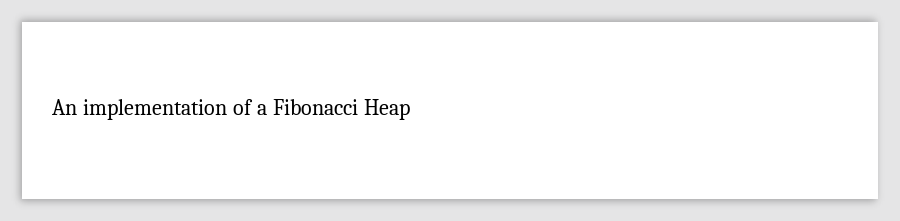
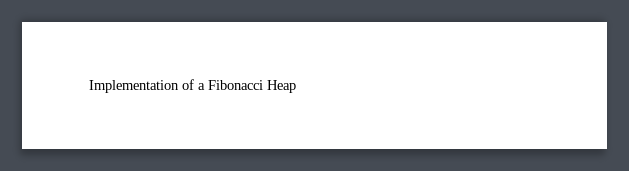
[52,99,227,120] An implementation -> [89,80,179,93] Implementation

